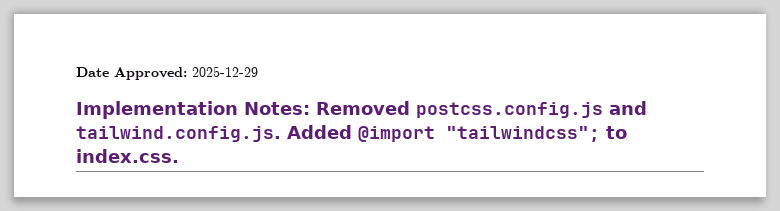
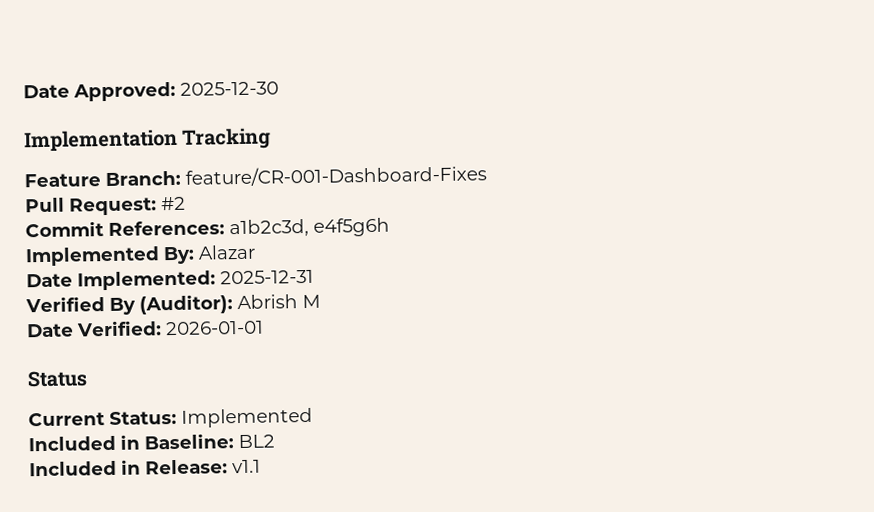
[192,66,258,77] 2025-12-29 -> [180,81,279,96] 2025-12-30
[244,101,647,118] [76,125,627,142] [76,149,179,163] Notes: Removed postcss.config.js and tailwind.config.js. Added @import "tailwindcss"; to index.css. -> [182,127,272,150] [24,164,487,188] [25,196,186,216] [25,217,390,238] [25,244,256,267] [26,269,314,291] [25,294,321,315] [26,320,264,338] [27,370,87,388] [28,407,313,428] [28,433,275,452] [29,459,261,477] Tracking // Feature Branch: feature/CR-001-Dashboard-Fixes // Pull Request: #2 // Commit References: a1b2c3d, e4f5g6h // Implemented By: Alazar // Date Implemented: 2025-12-31 // Verified By (Auditor): Abrish M // Date Verified: 2026-01-01 // Status // Current Status: Implemented // Included in Baseline: BL2 // Included in Release: v1.1

